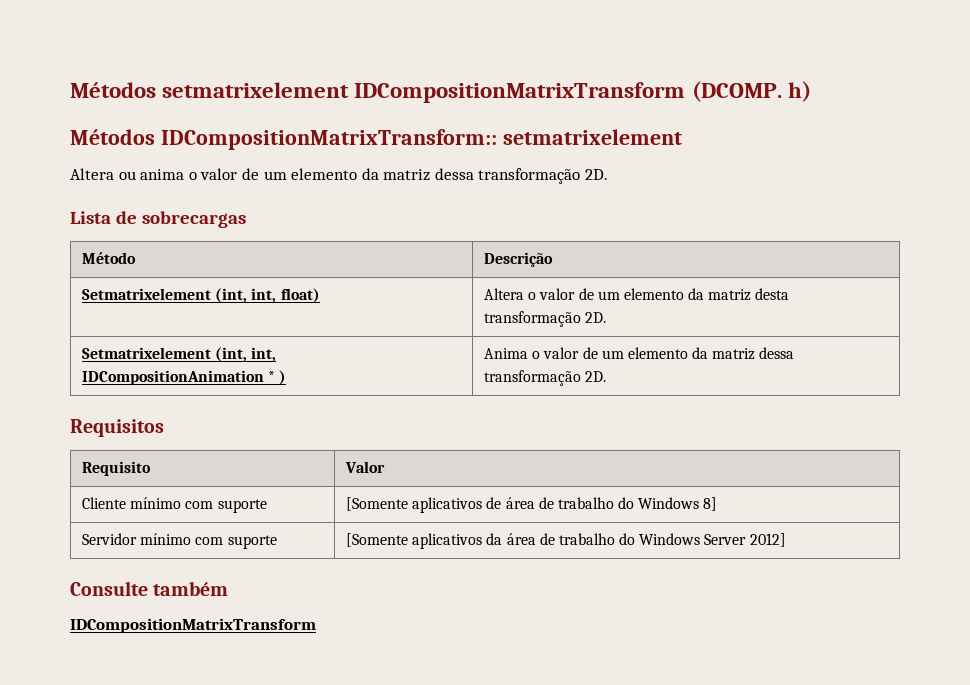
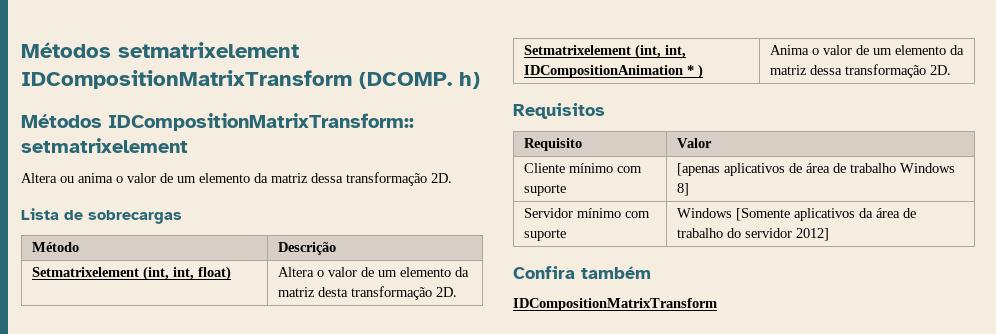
[345,497,408,511] [Somente -> [676,163,720,176] [apenas
[618,497,635,509] do -> (896, 168) none
(277, 542) none -> [676,208,732,218] Windows
[639,533,747,545] Windows Server -> [744,228,792,238] servidor
[70,581,148,596] Consulte -> [513,266,575,279] Confira

